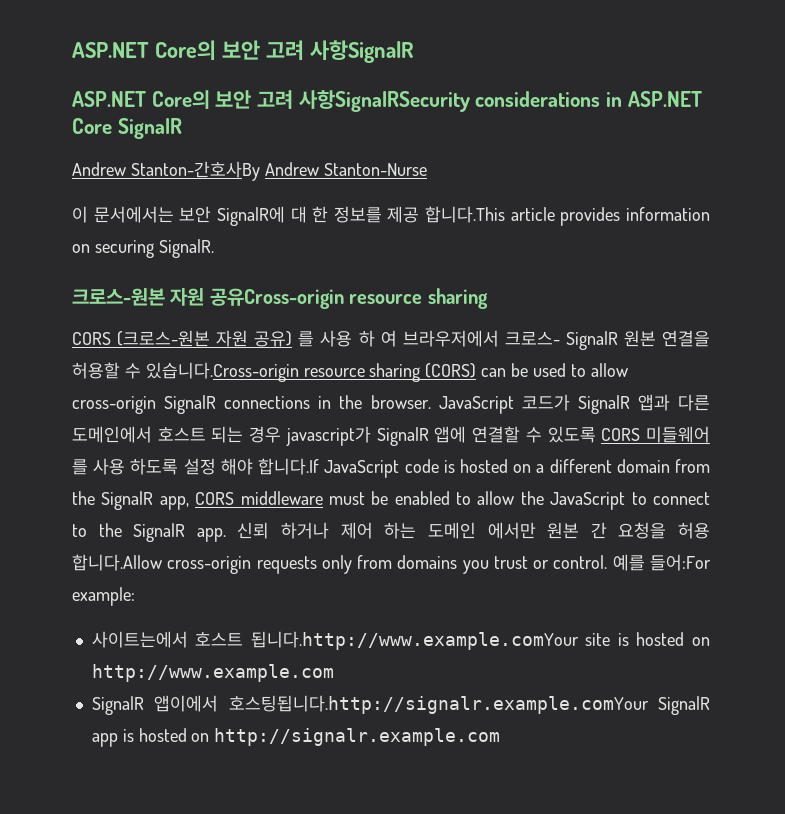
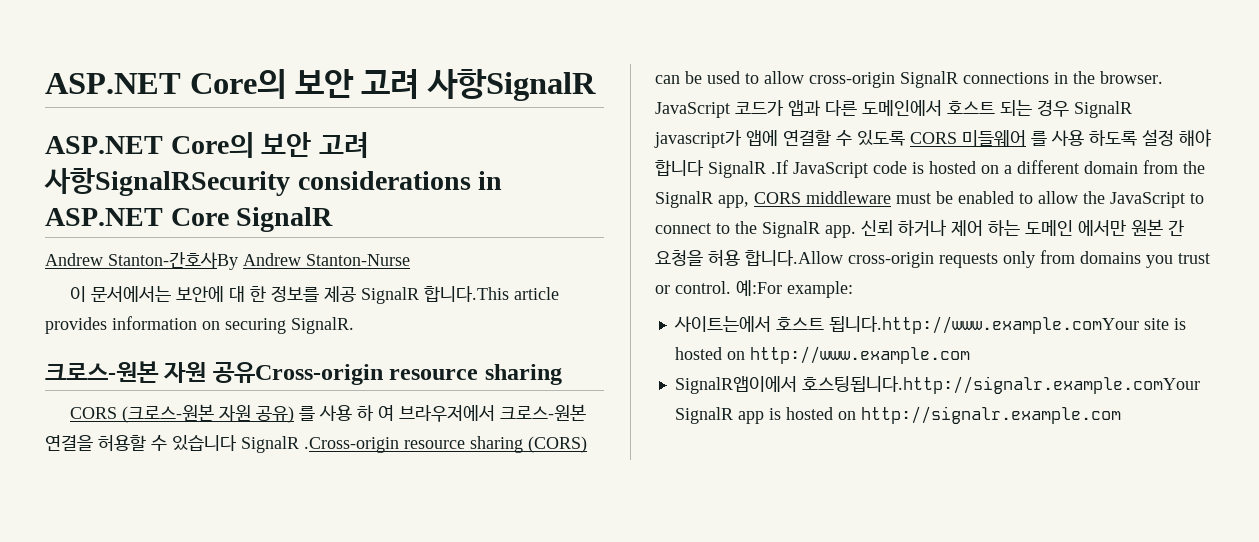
[179,206,285,226] 보안 SignalR에 -> [175,286,224,302] 보안에
(420, 214) none -> [360,287,419,304] SignalR
[504,330,710,350] [72,362,299,382] 크로스- SignalR 원본 연결을 허용할 수 있습니다.Cross-origin -> [499,404,586,421] [45,434,399,453] 크로스-원본 연결을 허용할 수 있습니다 SignalR .Cross-origin
[577,395,630,414] SignalR -> (784, 108) none
[285,426,429,446] javascript가 SignalR -> [1074,101,1132,118] [654,130,742,148] SignalR javascript가
[258,458,320,475] 합니다.If -> [655,160,788,178] 합니다 SignalR .If
[612,554,712,571] 예를 들어:For -> [736,280,782,296] 예:For
[91,695,219,715] SignalR 앱이에서 -> [674,376,797,394] SignalR앱이에서

